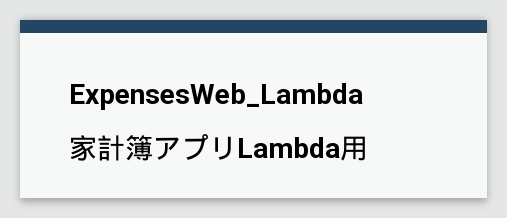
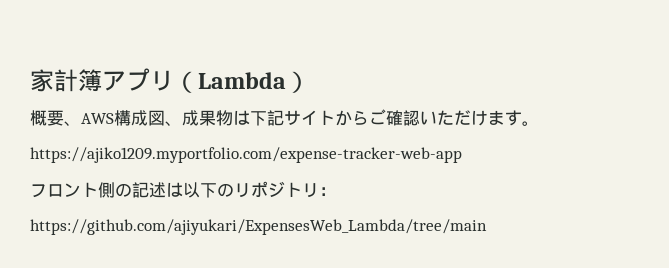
[69,83,363,110] ExpensesWeb_Lambda // -> (30, 80) none
[237,136,368,161] Lambda用 -> [174,71,310,93] [30,109,539,126] [30,147,462,163] [30,181,336,198] [30,219,487,235] （Lambda） // 概要、AWS構成図、成果物は下記サイトからご確認いただけます。 // https://ajiko1209.myportfolio.com/expense-tracker-web-app // フロント側の記述は以下のリポジトリ： // https://github.com/ajiyukari/ExpensesWeb_Lambda/tree/main

